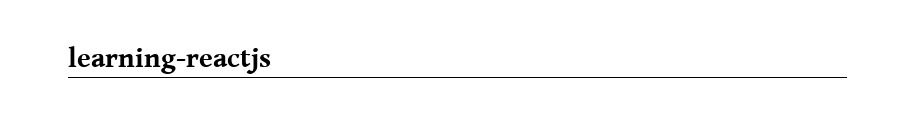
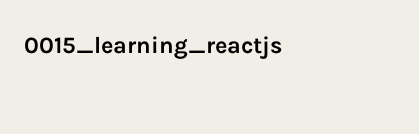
[68,46,271,74] learning-reactjs -> [24,36,282,59] 0015_learning_reactjs

